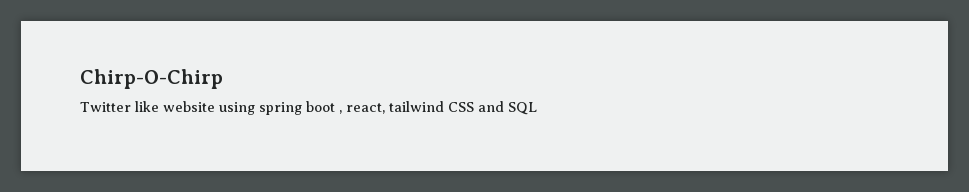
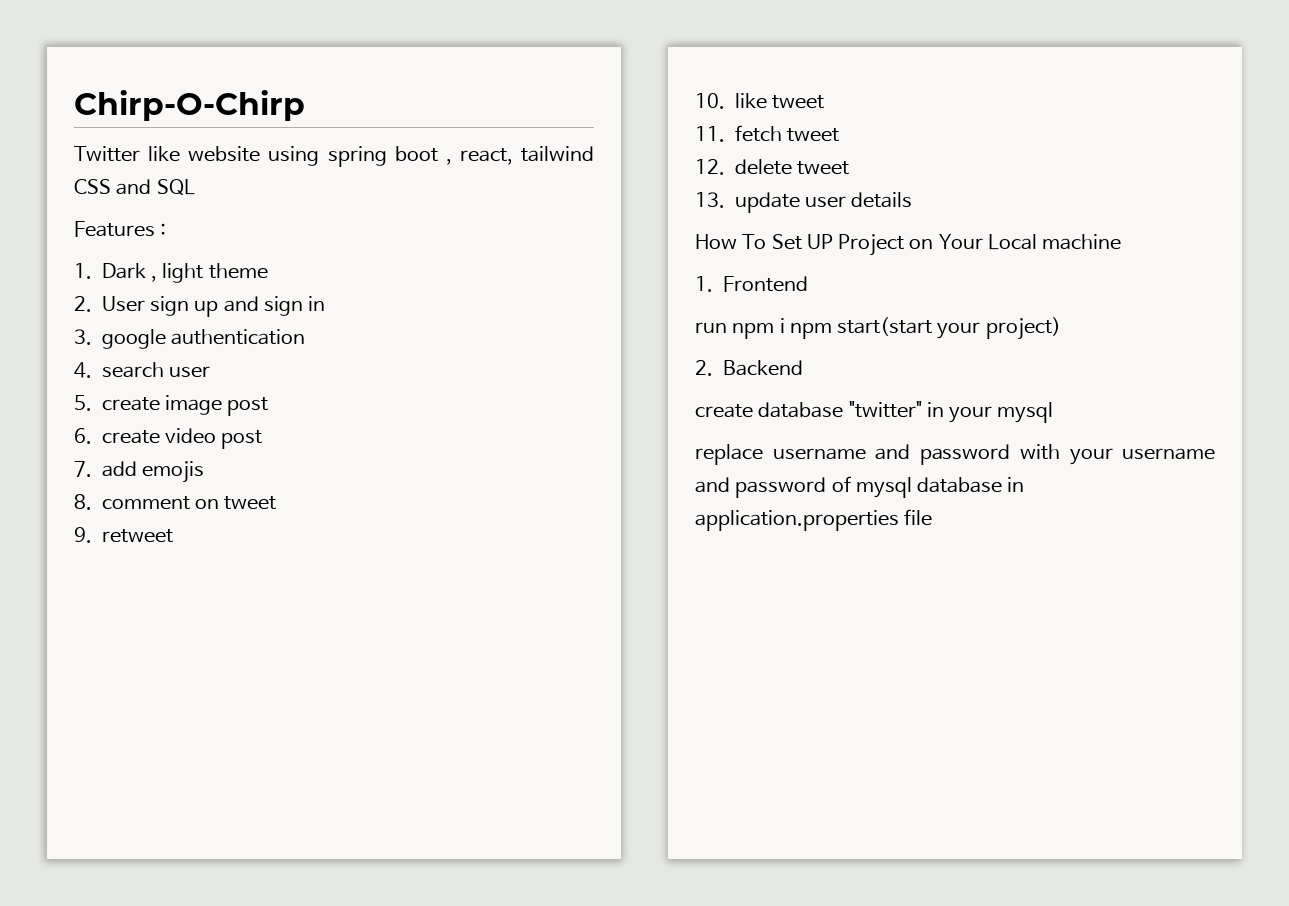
(537, 108) none -> [74,221,167,237] [74,263,268,283] [74,296,326,317] [74,329,306,349] [74,362,211,378] [74,395,269,416] [74,428,263,449] [74,461,205,483] [74,494,277,510] [74,527,173,543] [695,93,825,109] [695,125,840,142] [695,159,850,175] [695,192,913,213] [695,234,1122,256] [695,276,808,292] [695,317,1061,340] [695,360,803,376] [695,401,1054,423] [695,444,1216,465] [695,476,1025,498] [695,509,933,531] // Features : // 1. Dark , light theme // 2. User sign up and sign in // 3. google authentication // 4. search user // 5. create image post // 6. create video post // 7. add emojis // 8. comment on tweet // 9. retweet // 10. like tweet // 11. fetch tweet // 12. delete tweet // 13. update user details // How To Set UP Project on Your Local machine // 1. Frontend // run npm i npm start(start your project) // 2. Backend // create database "twitter" in your mysql // replace username and password with your username and password of mysql database in application.properties file

